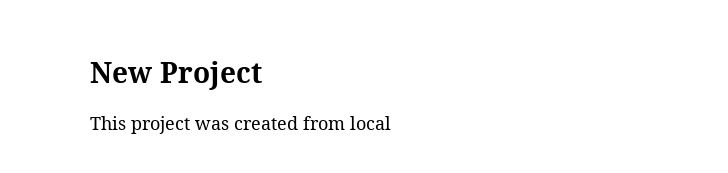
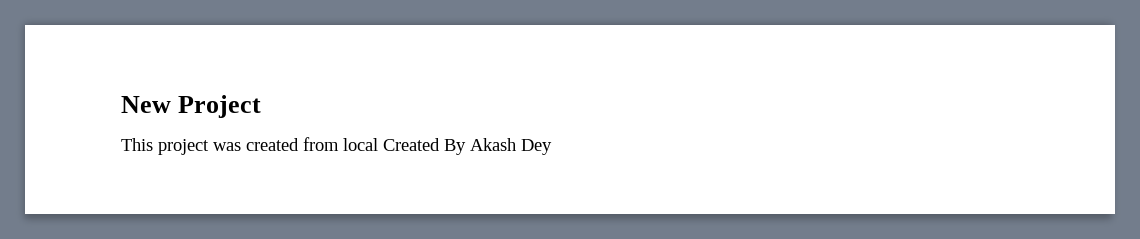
(391, 123) none -> [383,138,552,155] Created By Akash Dey

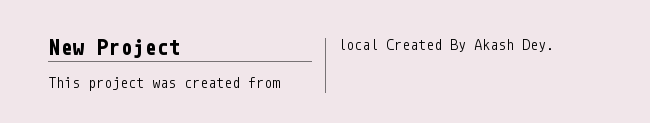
[521,139,552,155] Dey -> [522,39,554,52] Dey.

